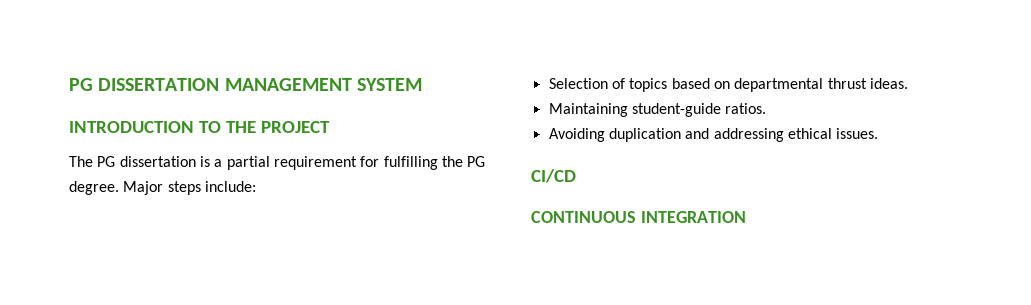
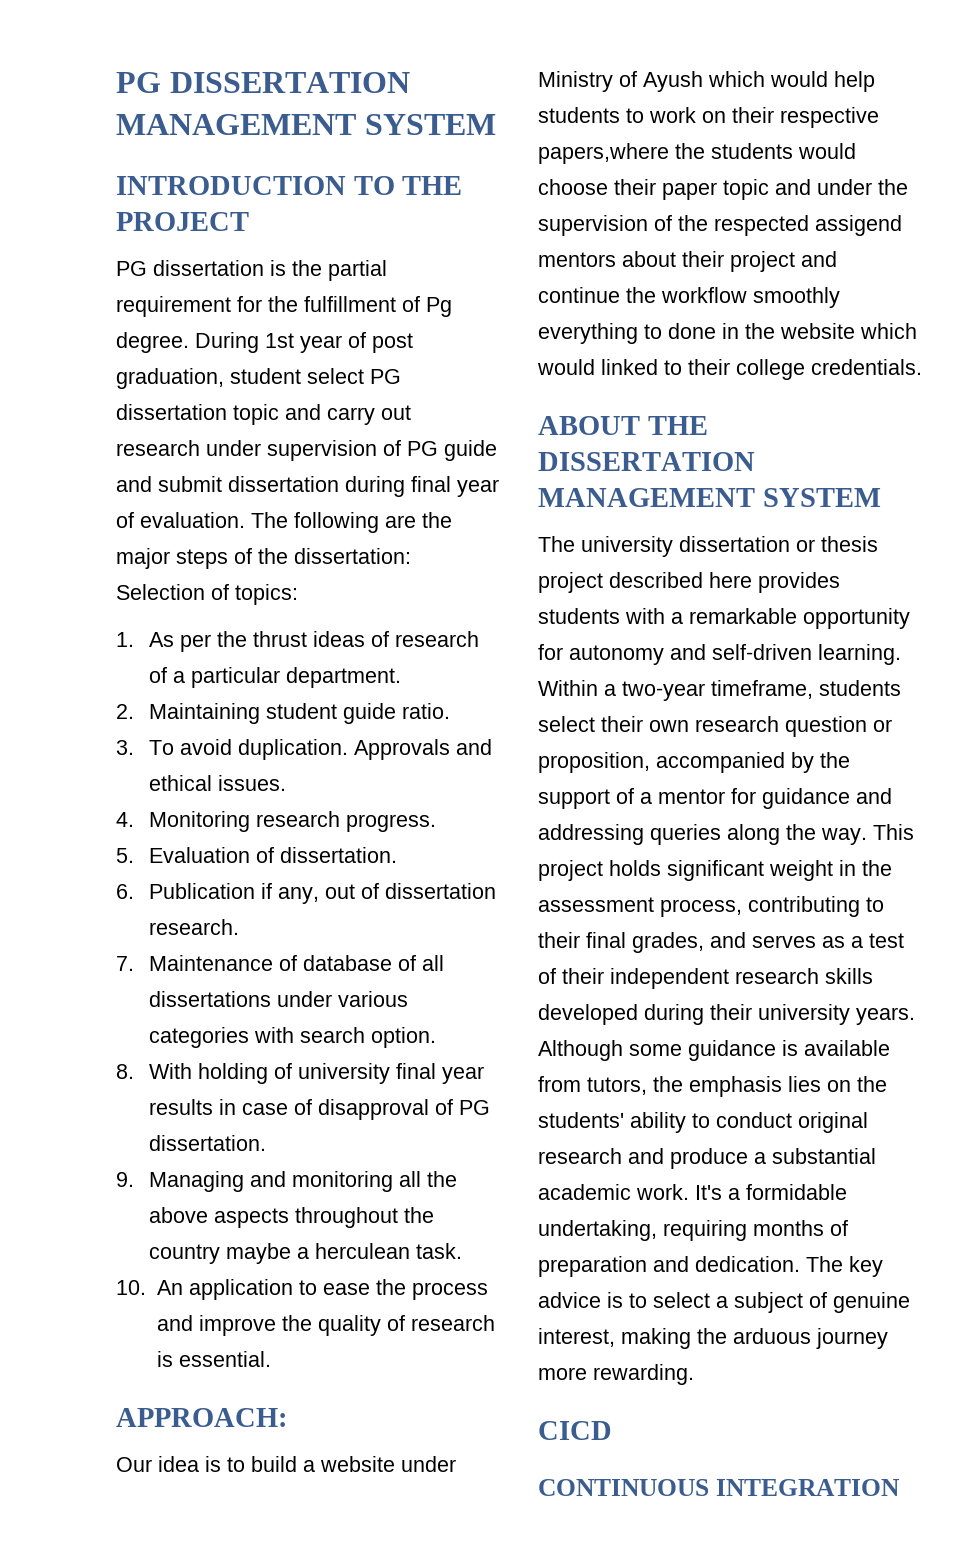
[69,156,93,167] The -> (249, 221) none
[214,159,223,167] a -> [292,260,322,276] the
[383,156,486,170] [69,181,256,195] [548,78,908,92] [548,103,767,117] [548,128,879,142] [531,169,576,183] fulfilling the PG degree. Major steps include: // Selection of topics based on departmental thrust ideas. // Maintaining student-guide ratios. // Avoiding duplication and addressing ethical issues. // CI/CD -> [268,296,452,317] [116,332,413,353] [116,368,401,389] [116,404,411,425] [116,440,497,461] [116,476,499,497] [116,512,452,533] [116,548,411,569] [116,584,298,605] [116,631,479,652] [148,667,401,688] [116,703,450,724] [116,739,492,760] [148,775,286,791] [116,811,436,832] [116,847,397,863] [116,883,496,904] [148,919,239,935] [116,955,444,971] [148,991,408,1007] [148,1027,436,1048] [116,1063,484,1084] [148,1099,490,1120] [148,1135,266,1151] [116,1171,457,1192] [148,1207,434,1228] [148,1243,462,1264] [116,1279,488,1300] [156,1315,495,1336] [156,1351,271,1367] [116,1408,287,1427] [116,1456,456,1472] [538,71,875,92] [538,107,879,128] [538,143,856,164] [538,179,908,200] [538,215,902,236] [538,251,837,272] [538,287,840,308] [538,323,917,344] [537,359,922,380] [538,416,708,435] [538,452,755,471] [538,488,881,507] [538,536,878,557] [538,572,840,593] [538,608,910,629] [538,644,901,665] [538,680,901,701] [538,716,892,737] [538,752,850,773] [538,788,892,809] [538,824,914,845] [538,860,892,881] [538,896,884,917] [538,932,904,953] [538,968,873,989] [538,1004,915,1025] [538,1040,890,1061] [538,1076,887,1097] [538,1112,868,1133] [538,1148,876,1169] [538,1184,847,1200] [538,1220,848,1241] [538,1256,883,1277] [538,1292,910,1313] [538,1328,888,1349] [538,1364,694,1385] [538,1421,612,1440] the fulfillment of Pg degree. During 1st year of post graduation, student select PG dissertation topic and carry out research under supervision of PG guide and submit dissertation during final year of evaluation. The following are the major steps of the dissertation: Selection of topics: // 1. As per the thrust ideas of research of a particular department. // 2. Maintaining student guide ratio. // 3. To avoid duplication. Approvals and ethical issues. // 4. Monitoring research progress. // 5. Evaluation of dissertation. // 6. Publication if any, out of dissertation research. // 7. Maintenance of database of all dissertations under various categories with search option. // 8. With holding of university final year results in case of disapproval of PG dissertation. // 9. Managing and monitoring all the above aspects throughout the country maybe a herculean task. // 10. An application to ease the process and improve the quality of research is essential. // APPROACH: // Our idea is to build a website under Ministry of Ayush which would help students to work on their respective papers,where the students would choose their paper topic and under the supervision of the respected assigend mentors about their project and continue the workflow smoothly everything to done in the website which would linked to their college credentials. // ABOUT THE DISSERTATION MANAGEMENT SYSTEM // The university dissertation or thesis project described here provides students with a remarkable opportunity for autonomy and self-driven learning. Within a two-year timeframe, students select their own research question or proposition, accompanied by the support of a mentor for guidance and addressing queries along the way. This project holds significant weight in the assessment process, contributing to their final grades, and serves as a test of their independent research skills developed during their university years. Although some guidance is available from tutors, the emphasis lies on the students' ability to conduct original research and produce a substantial academic work. It's a formidable undertaking, requiring months of preparation and dedication. The key advice is to select a subject of genuine interest, making the arduous journey more rewarding. // CICD

